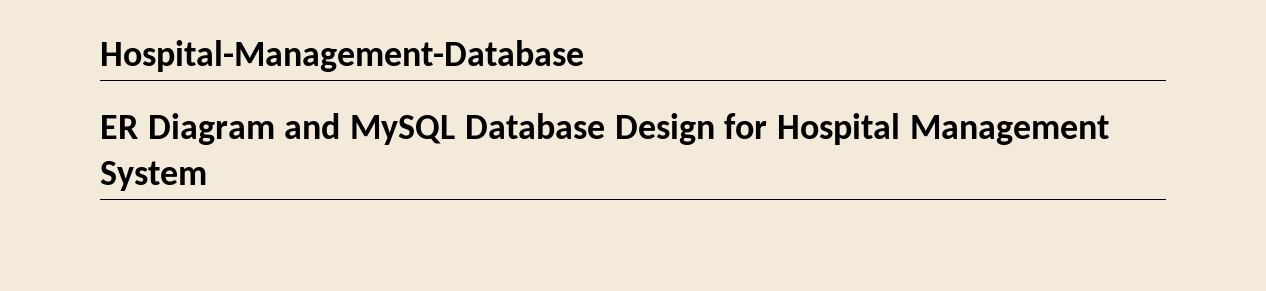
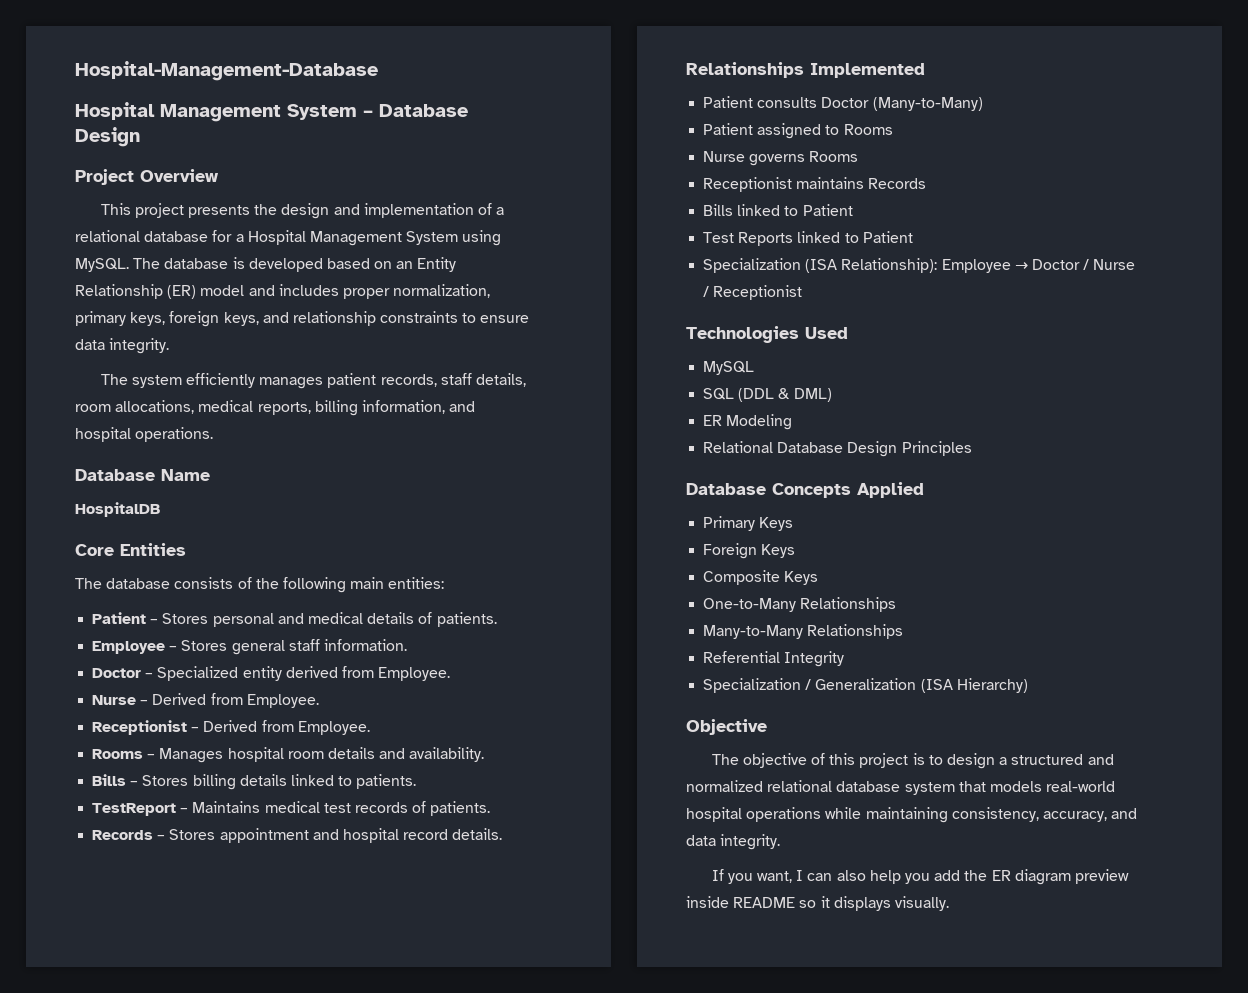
[100,113,1109,145] [100,161,207,191] ER Diagram and MySQL Database Design for Hospital Management System -> [75,102,468,122] [75,127,140,147] [75,169,219,185] [100,203,505,219] [75,230,502,246] [75,257,457,272] [75,284,491,299] [75,311,530,327] [75,338,170,354] [100,373,526,389] [75,400,476,416] [75,427,214,442] [75,469,210,481] [75,502,160,517] [75,543,186,556] [75,577,445,593] [92,612,497,627] [92,639,407,655] [92,666,451,681] [92,693,319,708] [92,720,370,735] [92,747,485,763] [92,774,417,790] [92,801,491,816] [92,828,503,843] [686,62,925,78] [703,96,983,111] [703,123,893,139] [703,151,859,166] [703,177,927,192] [703,204,853,216] [703,231,913,246] [703,258,1136,273] [703,285,803,300] [686,326,848,343] [703,361,755,375] [703,388,832,402] [703,414,793,430] [703,441,972,457] [686,482,924,498] [703,516,794,531] [703,543,796,559] [703,570,819,585] [703,597,897,612] [703,624,904,639] [703,651,845,667] [703,678,1028,693] [686,719,767,735] [711,753,1114,769] [686,780,1116,795] [686,807,1138,823] [686,834,781,850] [711,869,1129,885] [686,896,949,911] Hospital Management System – Database Design // Project Overview // This project presents the design and implementation of a relational database for a Hospital Management System using MySQL. The database is developed based on an Entity Relationship (ER) model and includes proper normalization, primary keys, foreign keys, and relationship constraints to ensure data integrity. // The system efficiently manages patient records, staff details, room allocations, medical reports, billing information, and hospital operations. // Database Name // HospitalDB // Core Entities // The database consists of the following main entities: // Patient – Stores personal and medical details of patients. // Employee – Stores general staff information. // Doctor – Specialized entity derived from Employee. // Nurse – Derived from Employee. // Receptionist – Derived from Employee. // Rooms – Manages hospital room details and availability. // Bills – Stores billing details linked to patients. // TestReport – Maintains medical test records of patients. // Records – Stores appointment and hospital record details. // Relationships Implemented // Patient consults Doctor (Many-to-Many) // Patient assigned to Rooms // Nurse governs Rooms // Receptionist maintains Records // Bills linked to Patient // Test Reports linked to Patient // Specialization (ISA Relationship): Employee → Doctor / Nurse / Receptionist // Technologies Used // MySQL // SQL (DDL & DML) // ER Modeling // Relational Database Design Principles // Database Concepts Applied // Primary Keys // Foreign Keys // Composite Keys // One-to-Many Relationships // Many-to-Many Relationships // Referential Integrity // Specialization / Generalization (ISA Hierarchy) // Objective // The objective of this project is to design a structured and normalized relational database system that models real-world hospital operations while maintaining consistency, accuracy, and data integrity. // If you want, I can also help you add the ER diagram preview inside README so it displays visually.

